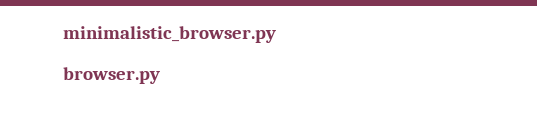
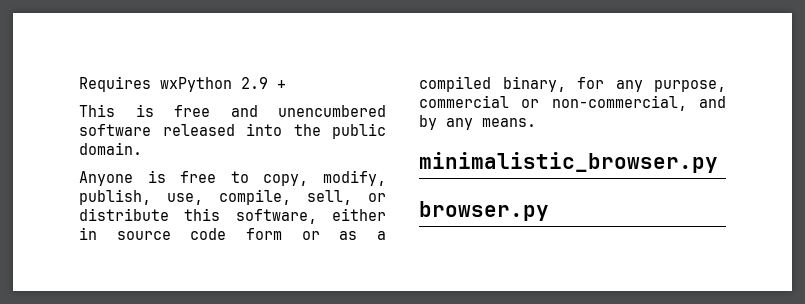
(63, 34) none -> [79,76,286,92] [79,104,386,117] [79,123,386,139] [79,142,142,155] [79,170,386,186] [79,189,386,205] [79,208,386,224] [79,227,386,240] [419,76,726,92] [419,95,726,111] [419,115,536,130] Requires wxPython 2.9 + // This is free and unencumbered software released into the public domain. // Anyone is free to copy, modify, publish, use, compile, sell, or distribute this software, either in source code form or as a compiled binary, for any purpose, commercial or non-commercial, and by any means. //

